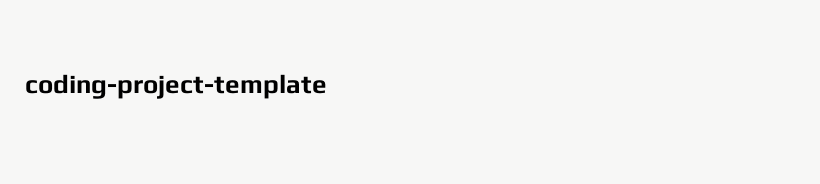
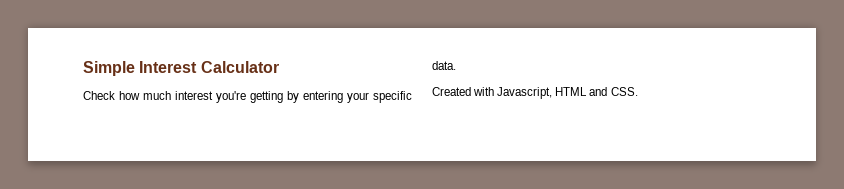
[25,74,327,99] coding-project-template -> [83,61,279,76] [83,91,412,103] [432,61,456,70] [432,87,638,99] Simple Interest Calculator // Check how much interest you're getting by entering your specific data. // Created with Javascript, HTML and CSS.

